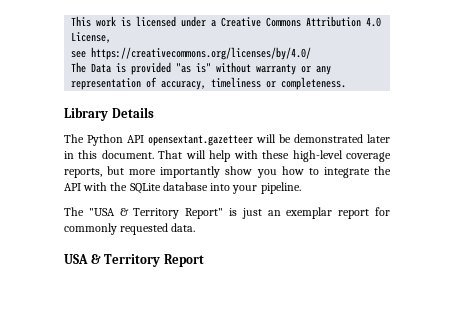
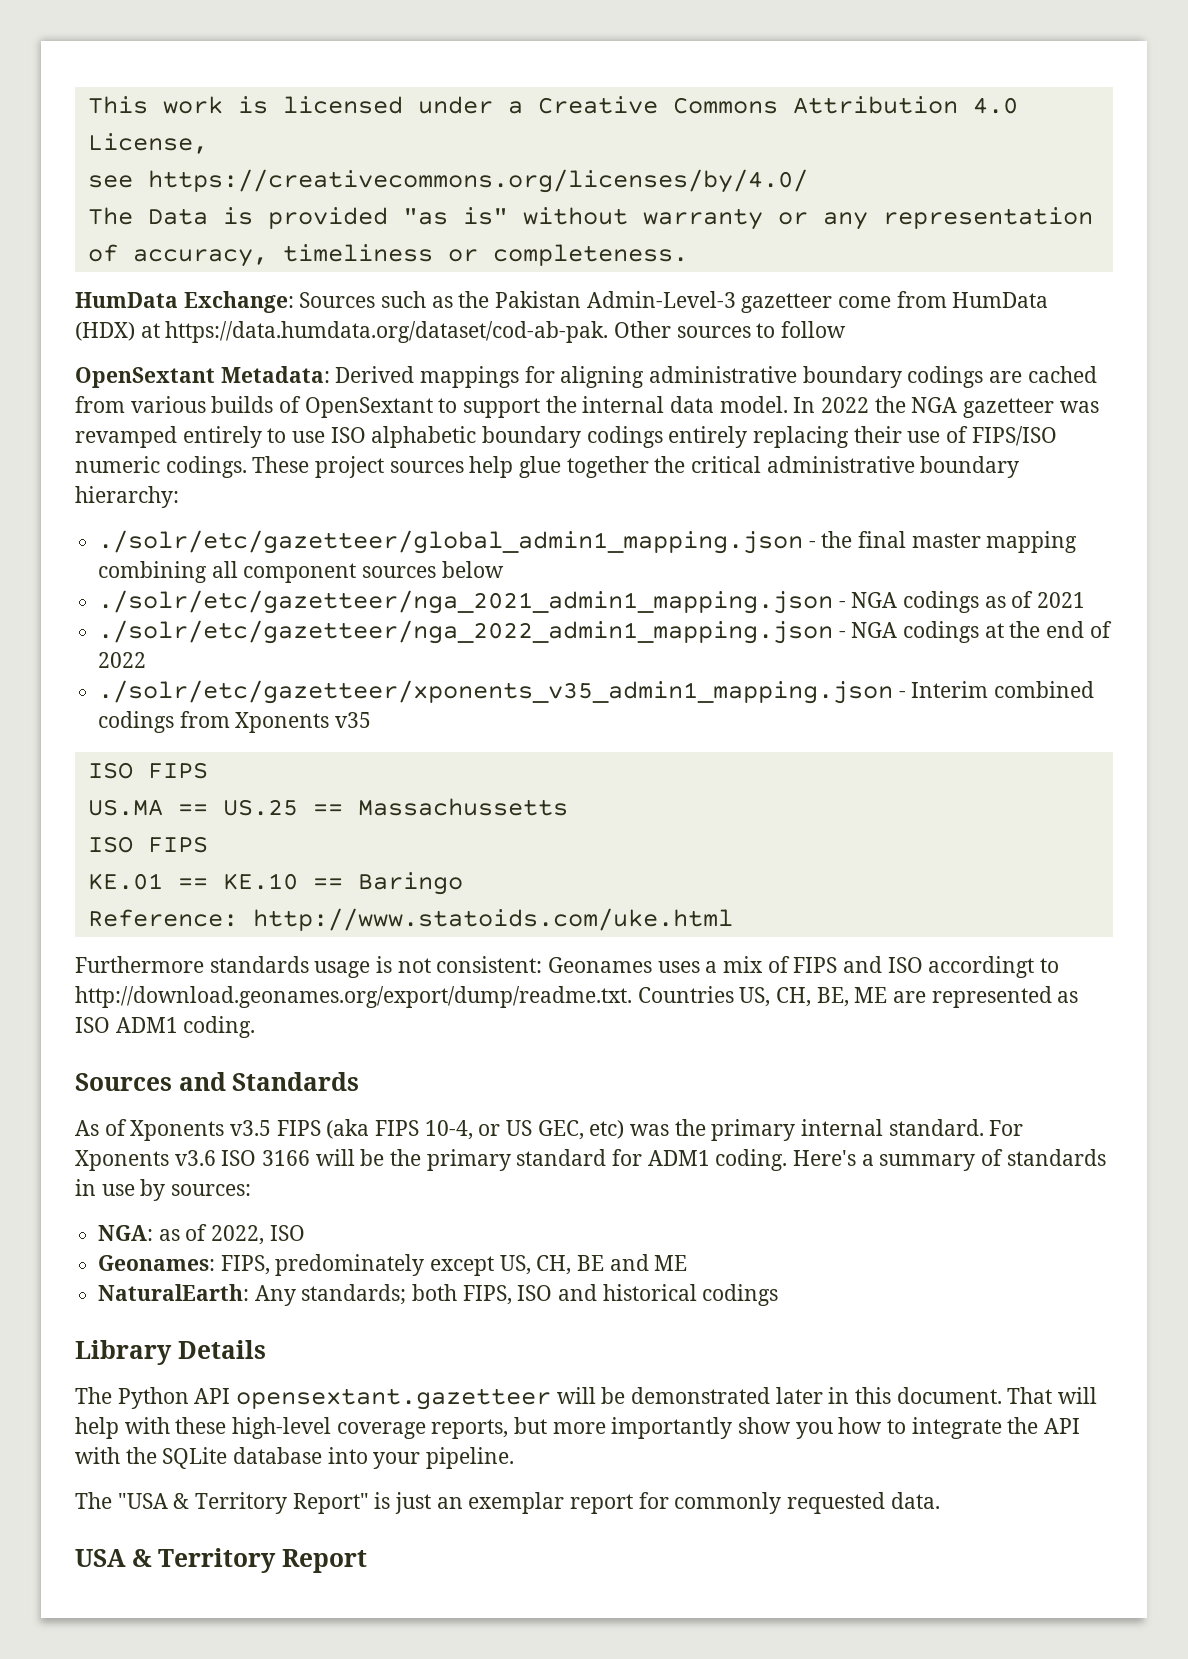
(347, 83) none -> [75,291,1049,313] [75,321,847,343] [75,366,1097,388] [75,396,1099,418] [75,426,1057,448] [75,456,1020,478] [75,486,179,508] [98,530,1078,554] [98,561,504,583] [98,590,1086,614] [98,620,1112,644] [98,652,147,668] [98,680,1095,704] [98,711,372,733] [87,762,208,779] [87,798,568,816] [87,836,208,853] [87,872,463,895] [87,908,733,931] [75,956,1060,978] [75,986,1079,1008] [75,1016,256,1038] [75,1072,360,1091] [75,1119,1024,1141] [75,1149,1106,1171] [75,1179,252,1201] [98,1224,305,1245] [98,1254,688,1276] [98,1284,779,1306] // HumData Exchange: Sources such as the Pakistan Admin-Level-3 gazetteer come from HumData (HDX) at https://data.humdata.org/dataset/cod-ab-pak. Other sources to follow // OpenSextant Metadata: Derived mappings for aligning administrative boundary codings are cached from various builds of OpenSextant to support the internal data model. In 2022 the NGA gazetteer was revamped entirely to use ISO alphabetic boundary codings entirely replacing their use of FIPS/ISO numeric codings. These project sources help glue together the critical administrative boundary hierarchy: // ./solr/etc/gazetteer/global_admin1_mapping.json - the final master mapping combining all component sources below // ./solr/etc/gazetteer/nga_2021_admin1_mapping.json - NGA codings as of 2021 // ./solr/etc/gazetteer/nga_2022_admin1_mapping.json - NGA codings at the end of 2022 // ./solr/etc/gazetteer/xponents_v35_admin1_mapping.json - Interim combined codings from Xponents v35 // ISO FIPS // US.MA == US.25 == Massachussetts // ISO FIPS // KE.01 == KE.10 == Baringo // Reference: http://www.statoids.com/uke.html // Furthermore standards usage is not consistent: Geonames uses a mix of FIPS and ISO accordingt to http://download.geonames.org/export/dump/readme.txt. Countries US, CH, BE, ME are represented as ISO ADM1 coding. // Sources and Standards // As of Xponents v3.5 FIPS (aka FIPS 10-4, or US GEC, etc) was the primary internal standard. For Xponents v3.6 ISO 3166 will be the primary standard for ADM1 coding. Here's a summary of standards in use by sources: // NGA: as of 2022, ISO // Geonames: FIPS, predominately except US, CH, BE and ME // NaturalEarth: Any standards; both FIPS, ISO and historical codings

